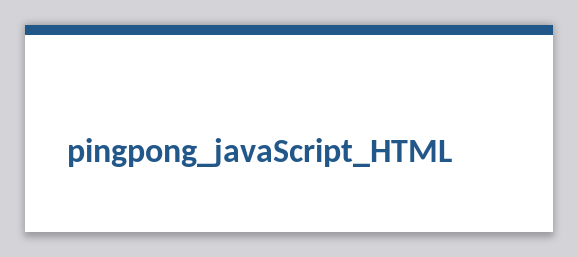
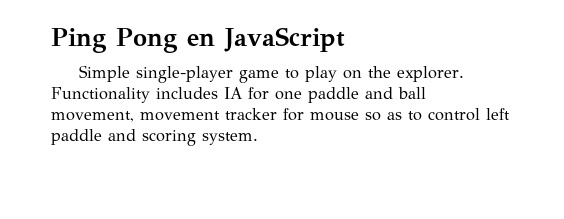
[67,138,452,167] pingpong_javaScript_HTML -> [51,27,345,53] [78,65,464,83] [51,87,426,103] [51,108,510,122] [51,129,258,146] Ping Pong en JavaScript // Simple single-player game to play on the explorer. Functionality includes IA for one paddle and ball movement, movement tracker for mouse so as to control left paddle and scoring system.

